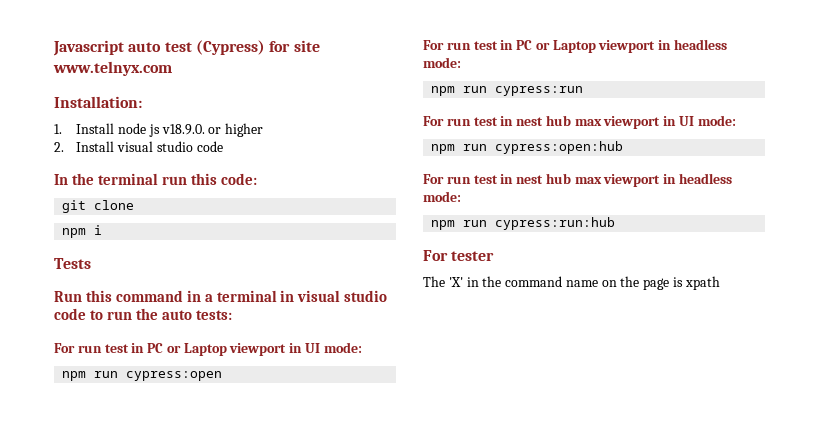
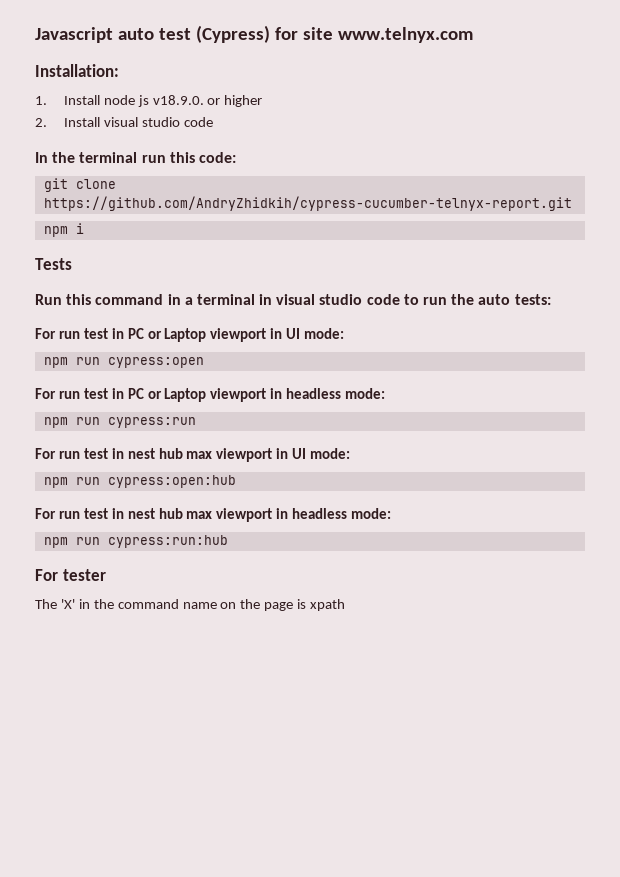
(135, 205) none -> [43,196,572,211] https://github.com/AndryZhidkih/cypress-cucumber-telnyx-report.git

